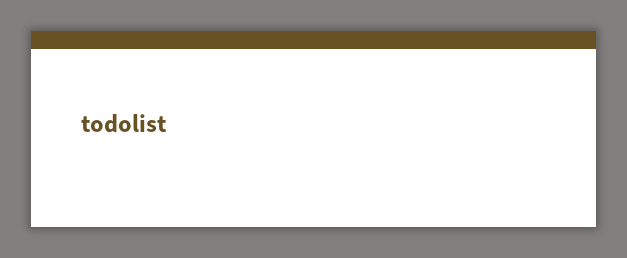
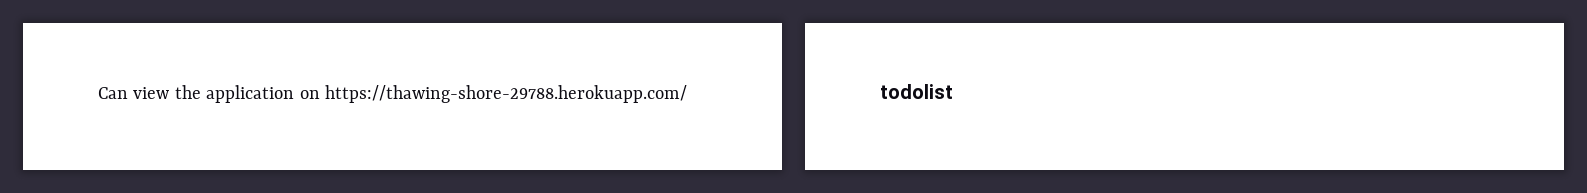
(81, 123) none -> [98,85,687,103] Can view the application on https://thawing-shore-29788.herokuapp.com/ //

